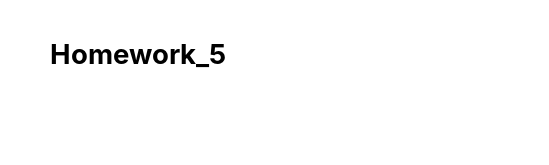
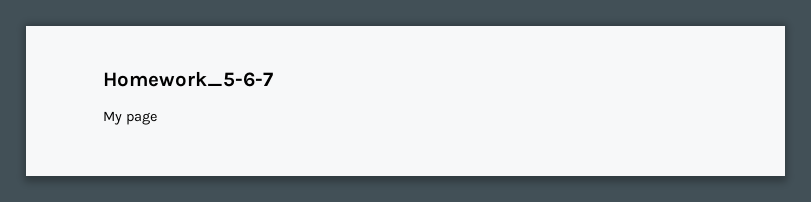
[50,44,226,68] Homework_5 -> [103,71,273,87] [103,111,157,125] Homework_5-6-7 // My page

